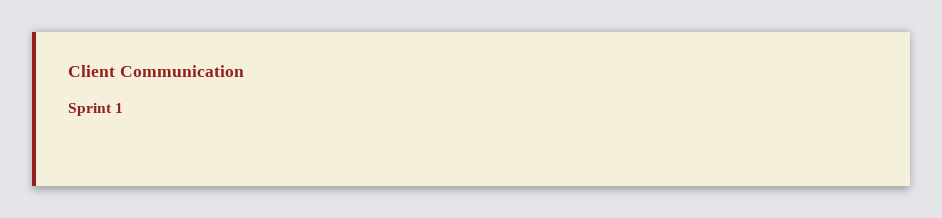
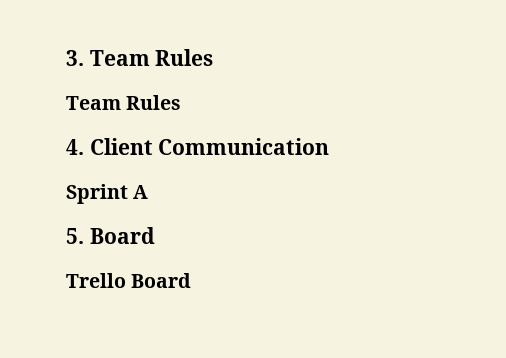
[68,65,244,77] [68,103,124,116] Client Communication // Sprint 1 -> [66,49,214,66] [66,95,182,110] [66,138,330,155] [66,184,149,204] [66,227,155,244] [66,273,192,288] 3. Team Rules // Team Rules // 4. Client Communication // Sprint A // 5. Board // Trello Board

